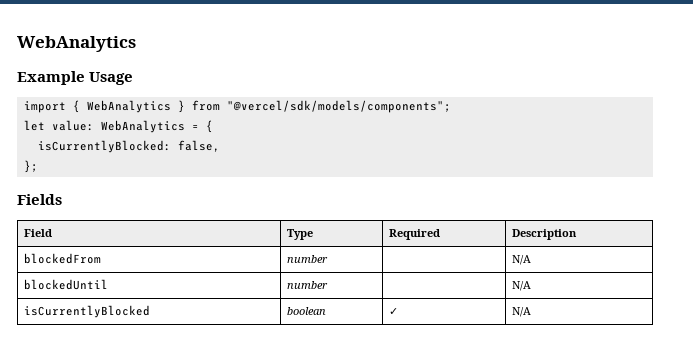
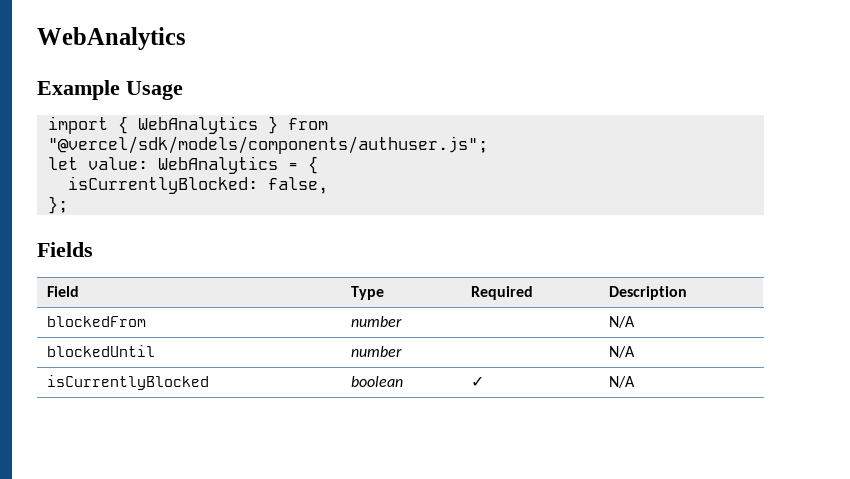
[226,100,451,113] "@vercel/sdk/models/components"; -> [47,136,488,154] "@vercel/sdk/models/components/authuser.js";

